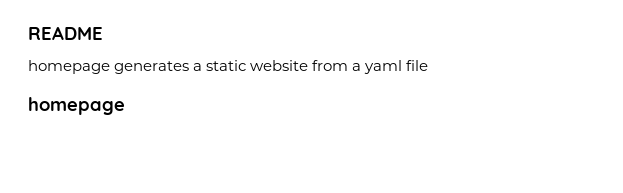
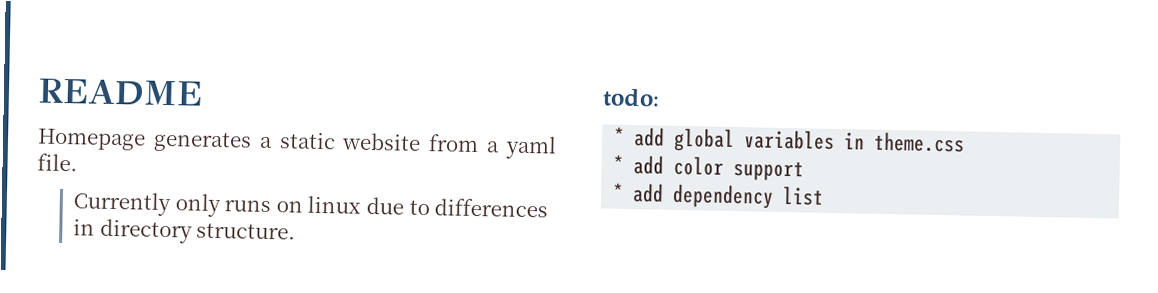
[28,60,110,74] homepage -> [37,128,146,151] Homepage
[406,60,429,71] [28,97,125,115] file // homepage -> [37,153,78,172] [73,191,549,218] [73,218,297,244] [602,88,660,108] [614,126,966,153] [613,154,805,182] [612,182,825,209] file. // Currently only runs on linux due to differences in directory structure. // todo: // * add global variables in theme.css // * add color support // * add dependency list

